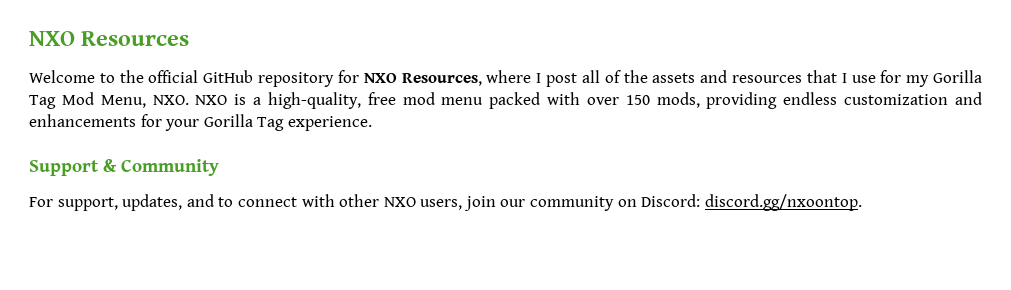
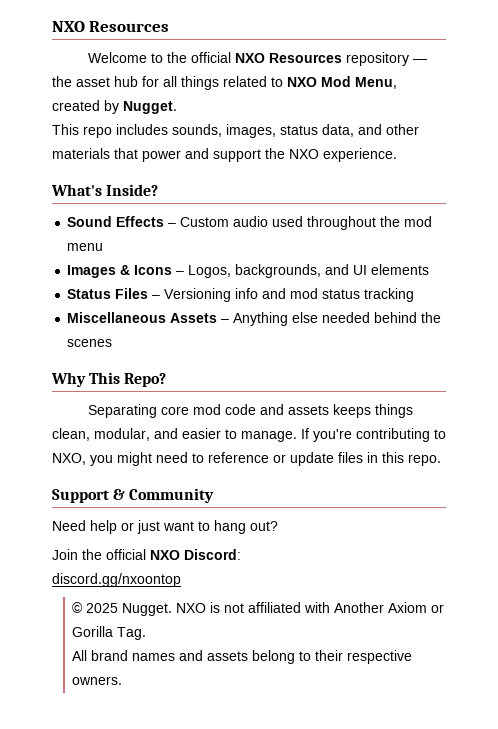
[203,70,983,87] [29,92,983,109] [29,114,372,131] [29,159,220,176] [29,194,862,211] GitHub repository for NXO Resources, where I post all of the assets and resources that I use for my Gorilla Tag Mod Menu, NXO. NXO is a high-quality, free mod menu packed with over 150 mods, providing endless customization and enhancements for your Gorilla Tag experience. // Support & Community // For support, updates, and to connect with other NXO users, join our community on Discord: discord.gg/nxoontop. -> [234,52,427,66] [52,76,397,90] [52,100,177,114] [52,124,419,138] [52,148,397,162] [51,184,159,196] [67,216,433,230] [67,243,104,251] [67,264,430,278] [67,288,415,302] [67,312,442,326] [67,339,113,347] [51,372,167,387] [87,404,413,418] [52,428,446,442] [52,452,441,466] [52,488,215,503] [52,520,278,534] [52,549,241,560] [52,573,181,587] [72,602,445,616] [72,626,147,640] [72,650,413,664] [72,676,123,685] NXO Resources repository — the asset hub for all things related to NXO Mod Menu, created by Nugget. // This repo includes sounds, images, status data, and other materials that power and support the NXO experience. // What's Inside? // Sound Effects – Custom audio used throughout the mod menu // Images & Icons – Logos, backgrounds, and UI elements // Status Files – Versioning info and mod status tracking // Miscellaneous Assets – Anything else needed behind the scenes // Why This Repo? // Separating core mod code and assets keeps things clean, modular, and easier to manage. If you're contributing to NXO, you might need to reference or update files in this repo. // Support & Community // Need help or just want to hang out? // Join the official NXO Discord: // discord.gg/nxoontop // © 2025 Nugget. NXO is not affiliated with Another Axiom or Gorilla Tag. // All brand names and assets belong to their respective owners.

